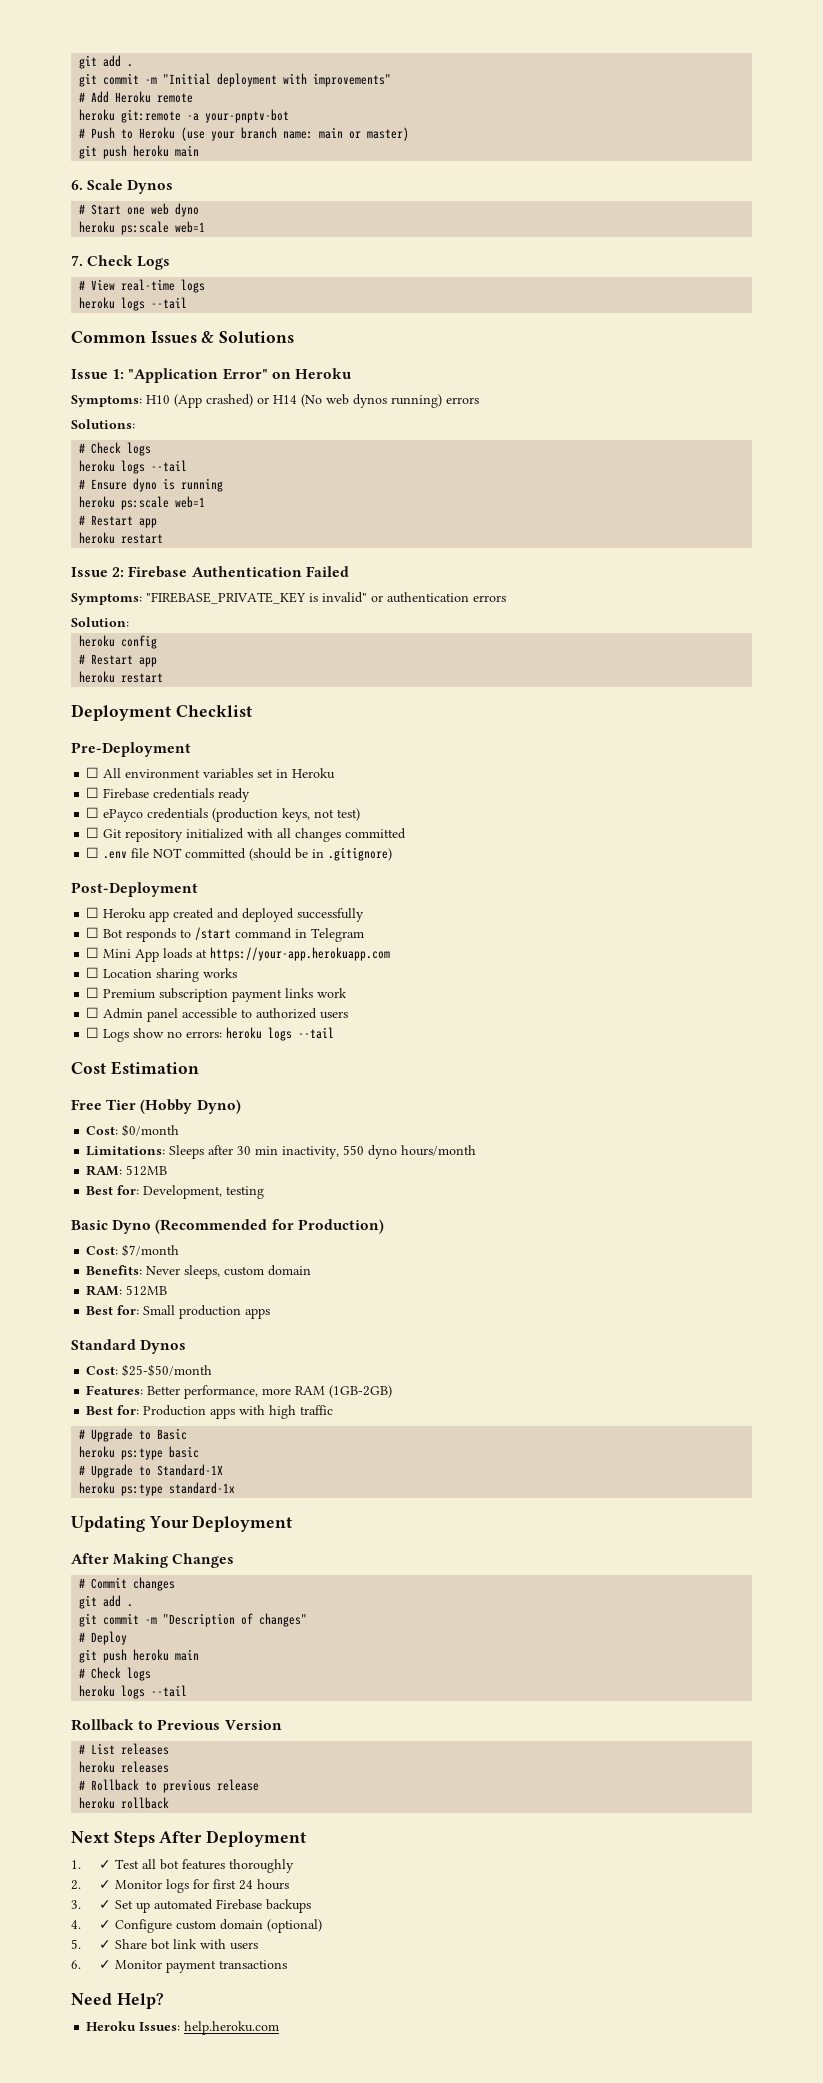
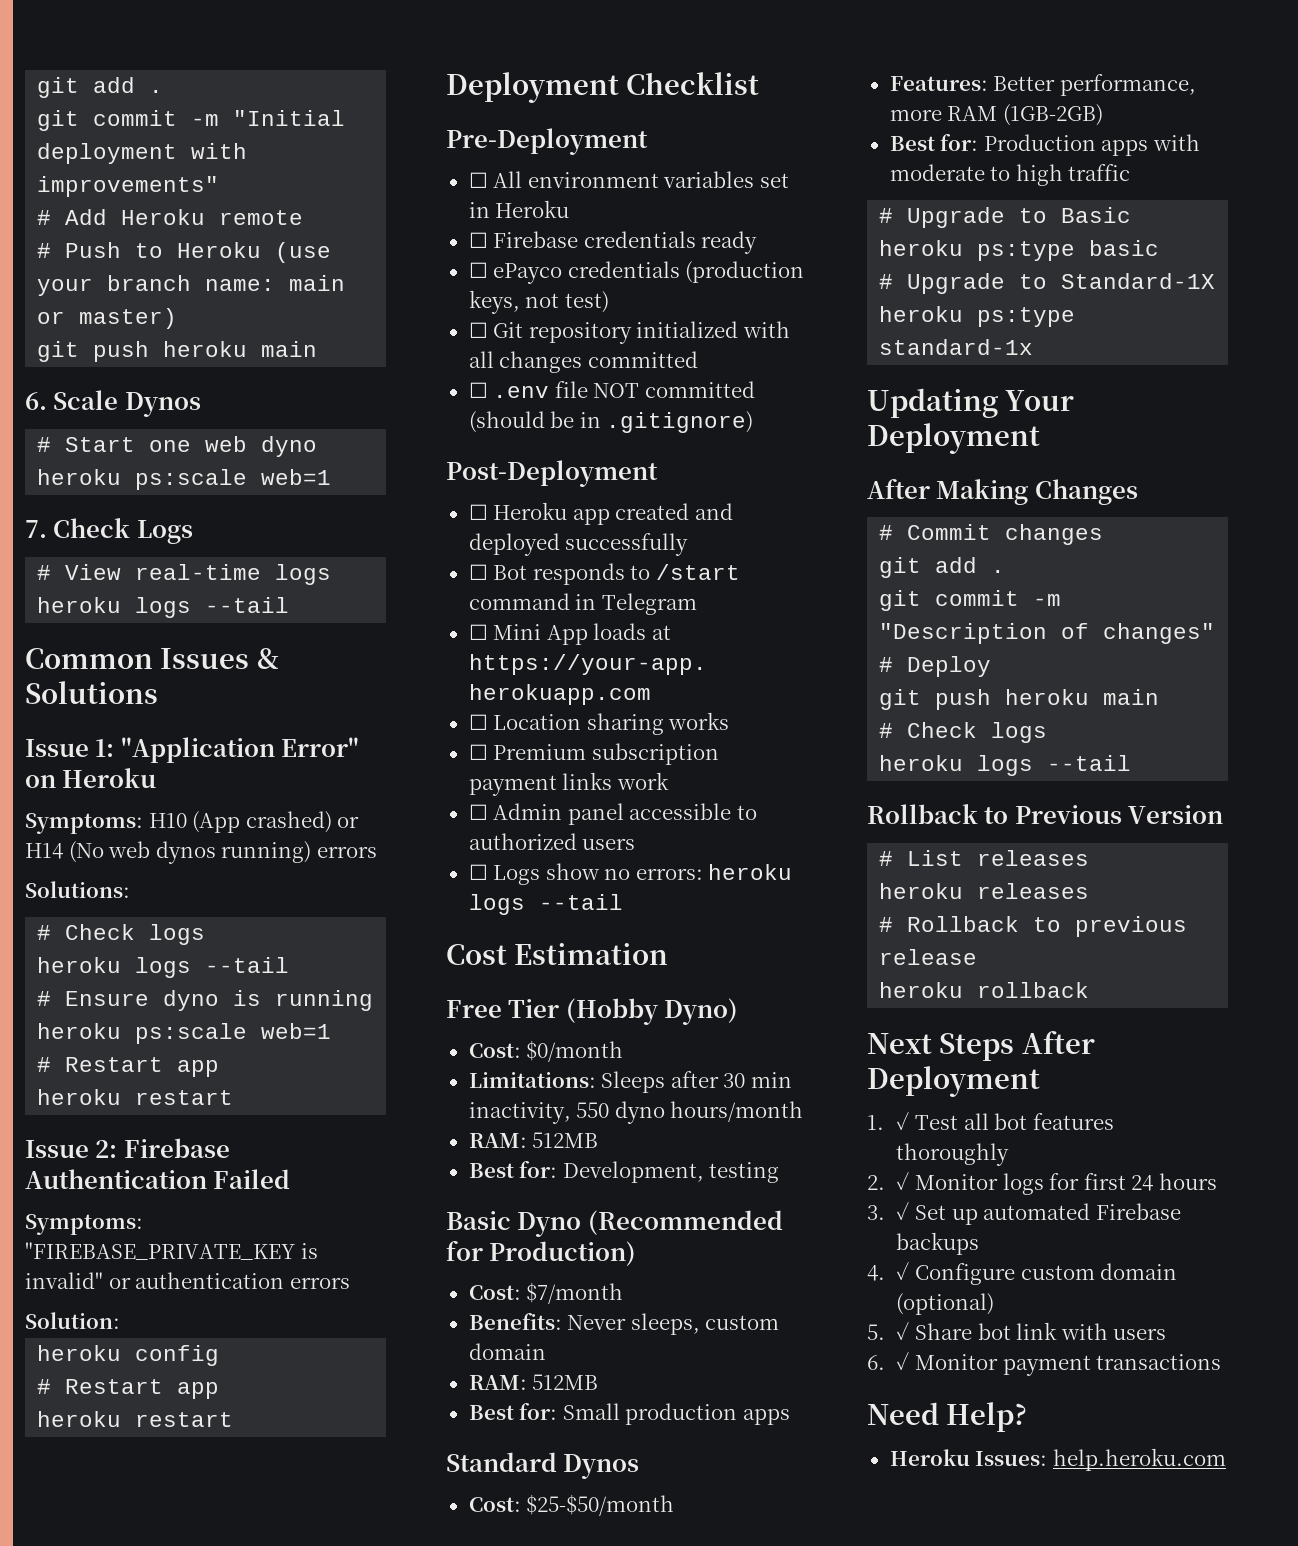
[79,109,290,123] // heroku git:remote -a your-pnptv-bot -> (304, 217) none
(266, 1410) none -> [889,164,1011,181] moderate to

